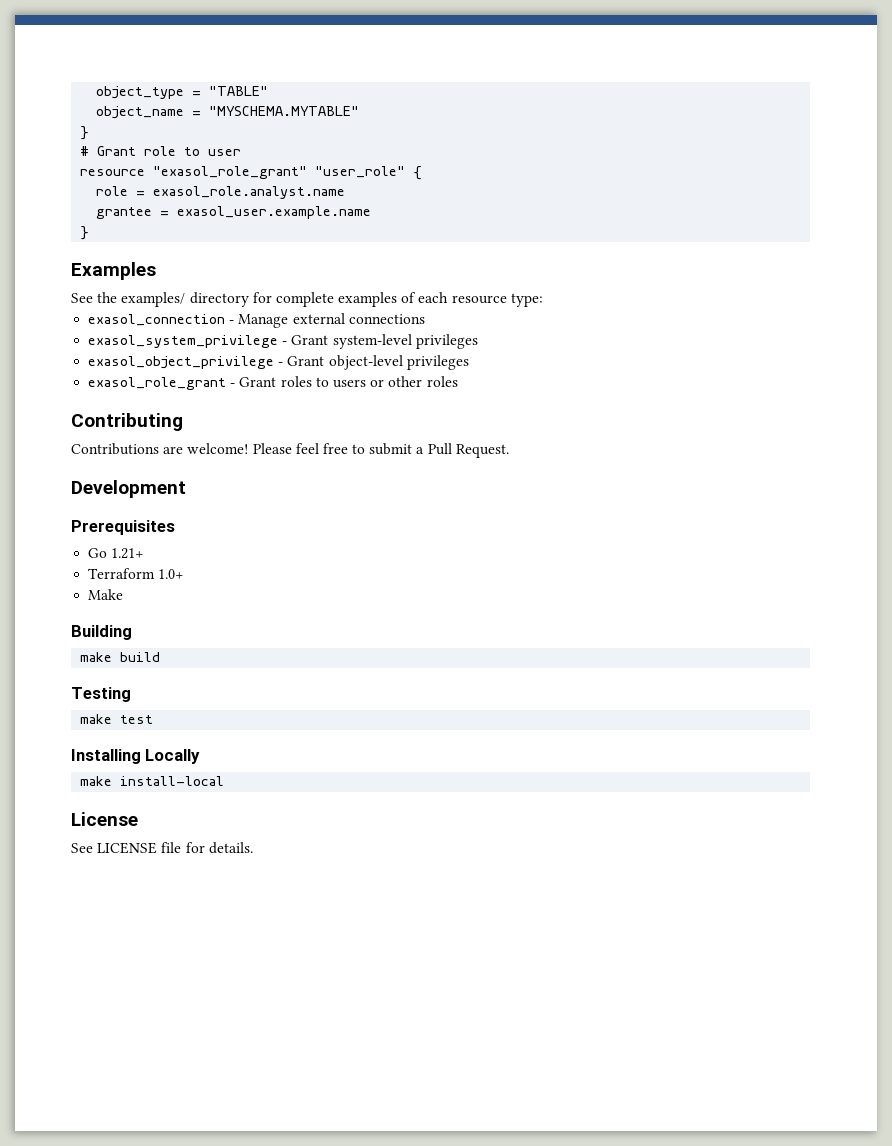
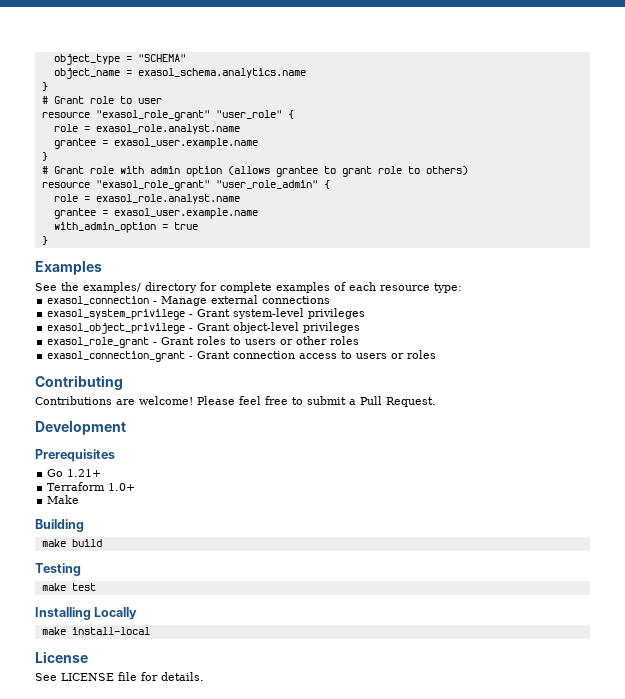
[209,86,269,96] "TABLE" -> [137,54,186,62] "SCHEMA"
[209,106,360,116] "MYSCHEMA.MYTABLE" -> [137,68,306,78] exasol_schema.analytics.name
(90, 233) none -> [41,166,468,177] [41,180,330,191] [53,194,240,204] [53,208,258,219] [53,222,198,233] [41,236,48,245] // # Grant role with admin option (allows grantee to grant role to others) // resource "exasol_role_grant" "user_role_admin" { // role = exasol_role.analyst.name // grantee = exasol_user.example.name // with_admin_option = true // }
(458, 381) none -> [47,350,437,362] // exasol_connection_grant - Grant connection access to users or roles

